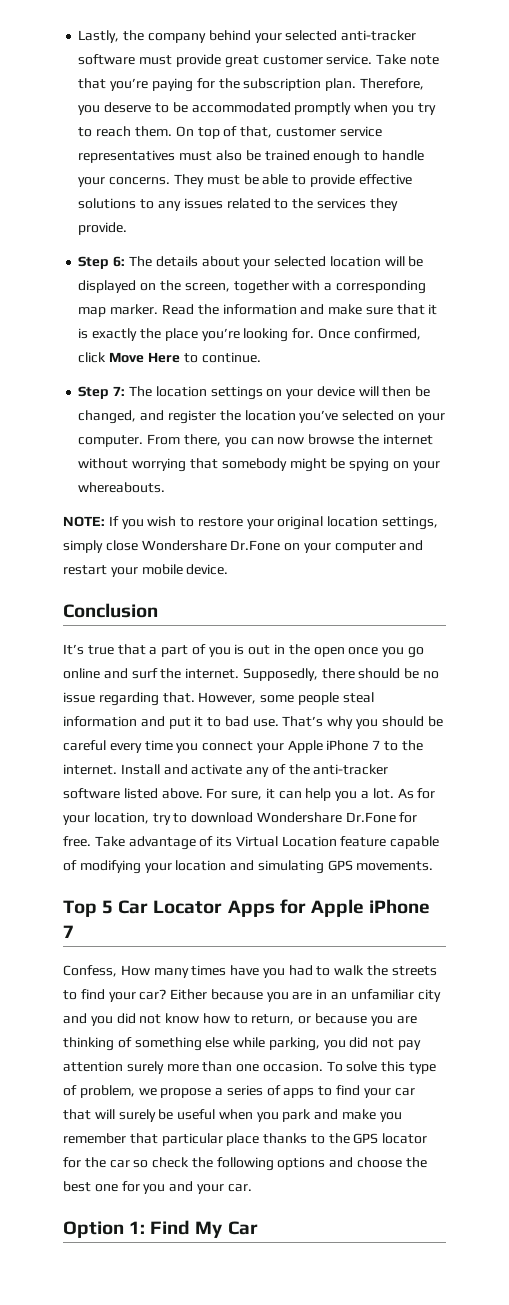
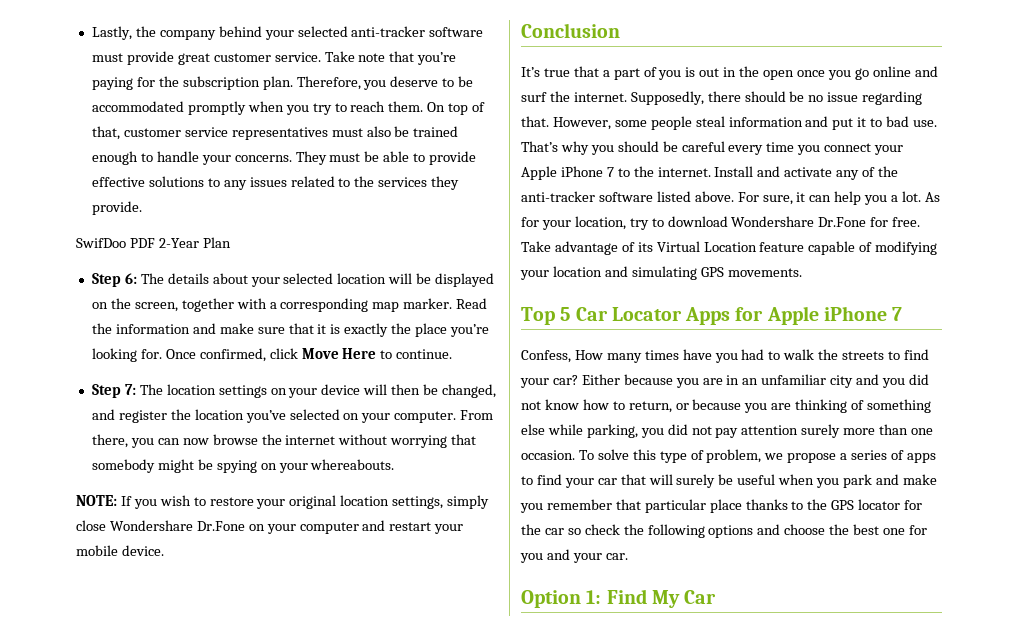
(128, 228) none -> [76,237,231,248] // SwifDoo PDF 2-Year Plan

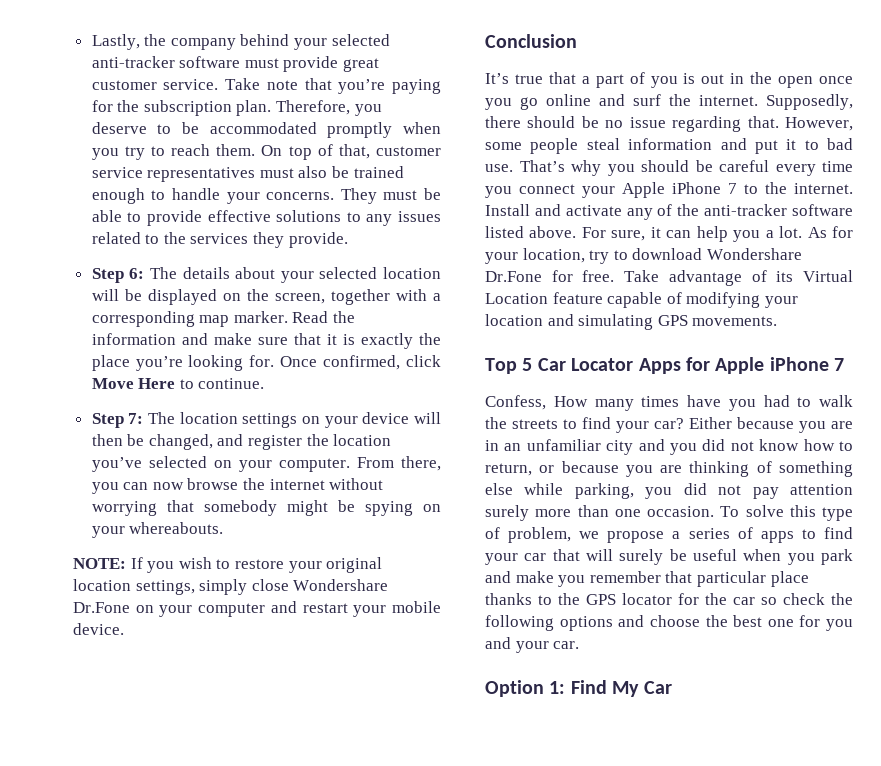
[76,237,231,248] // SwifDoo PDF 2-Year Plan -> (348, 240) none

